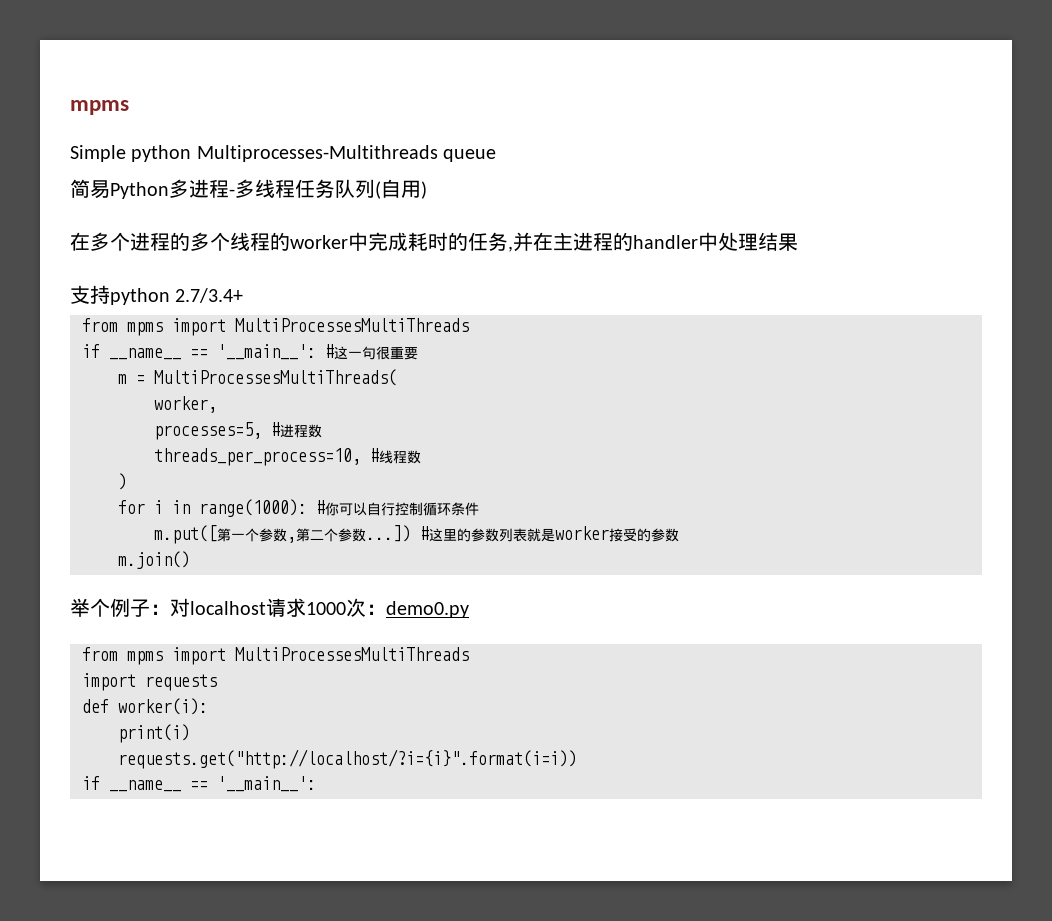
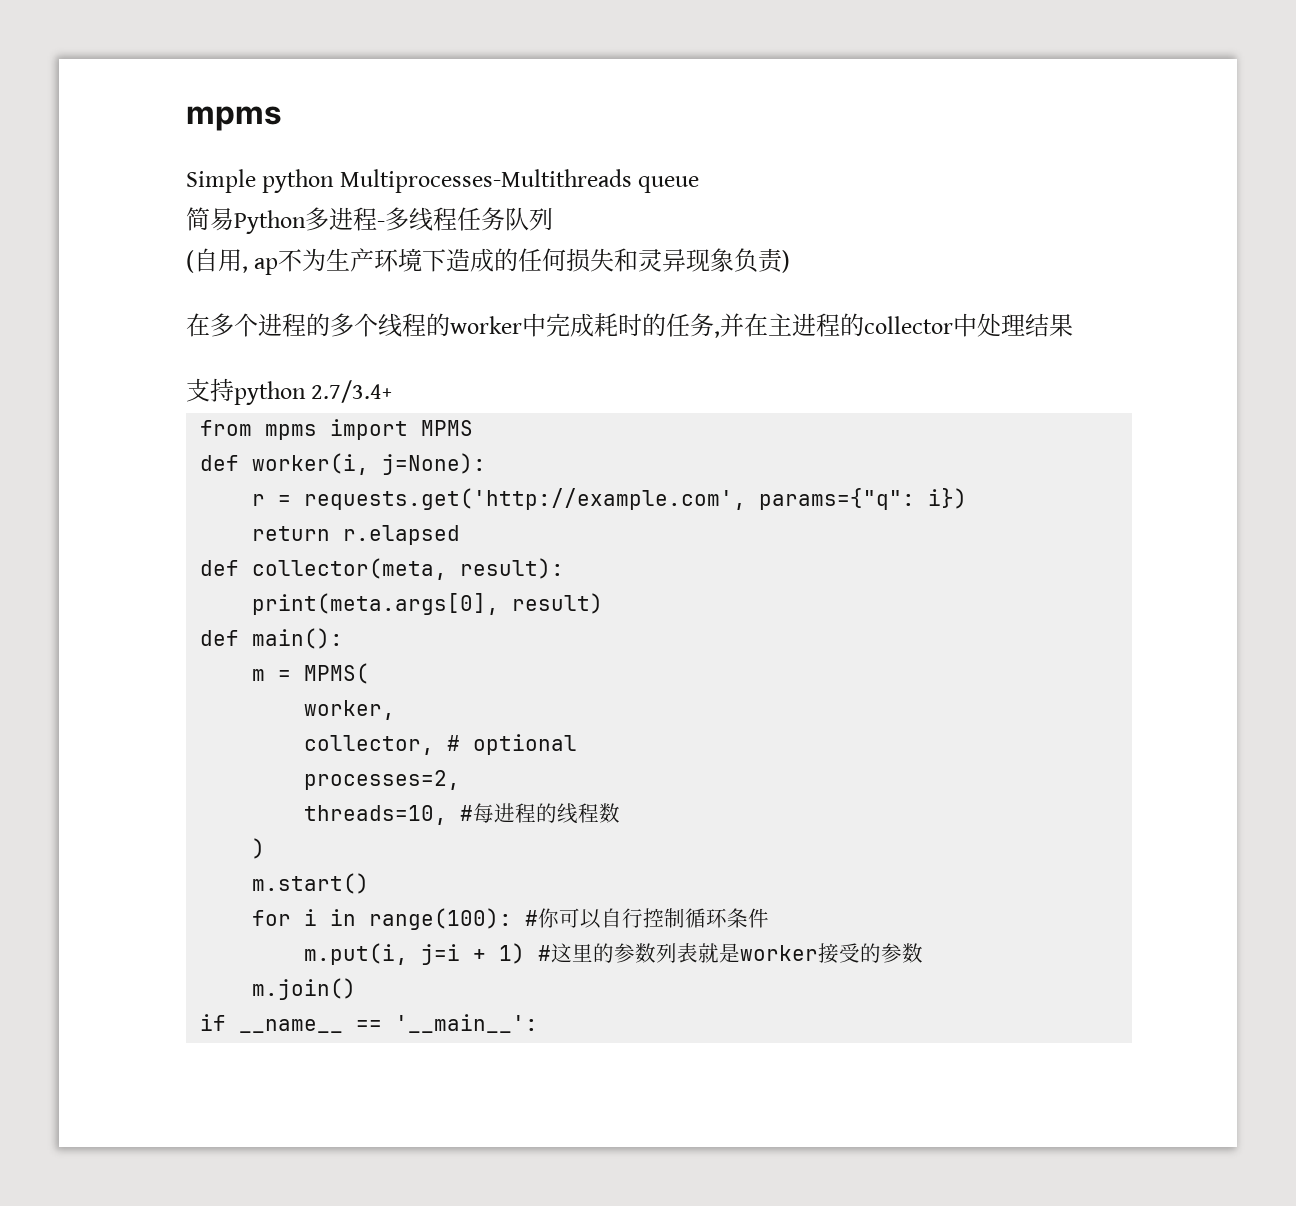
(375, 188) none -> (553, 219) //
(421, 189) none -> [242,248,785,275] , ap不为生产环境下造成的任何损失和灵异现象负责
[633,235,698,249] handler -> [864,316,953,334] collector
[235,318,469,332] [82,344,418,360] MultiProcessesMultiThreads // if __name__ == '__main__': #这一句很重要 -> [421,420,474,436] [200,453,487,475] [252,488,968,510] [252,525,461,545] [200,558,565,580] [252,593,604,615] [200,628,344,649] MPMS // def worker(i, j=None): // r = requests.get('http://example.com', params={"q": i}) // return r.elapsed // def collector(meta, result): // print(meta.args[0], result) // def main():
[154,369,397,386] MultiProcessesMultiThreads( -> [304,663,370,684] MPMS(
[154,422,322,440] [154,448,379,466] processes=5, #进程数 // threads_per_process=10, # -> [304,734,578,755] [304,770,461,790] [304,803,558,825] collector, # optional // processes=2, // threads=10, #每进程的
(127, 481) none -> [252,873,370,894] // m.start()
[199,499,307,517] range(1000): -> [369,908,513,930] range(100):
[154,525,411,544] m.put([第一个参数,第二个参数...]) -> [304,943,526,965] m.put(i, j=i + 1)
[70,598,469,618] [82,647,469,665] [82,673,217,691] [82,698,208,715] [118,724,190,743] [118,749,577,769] // 举个例子：对localhost请求1000次：demo0.py // from mpms import MultiProcessesMultiThreads // import requests // def worker(i): // print(i) // requests.get("http://localhost/?i={i}".format(i=i)) -> (357, 989) none

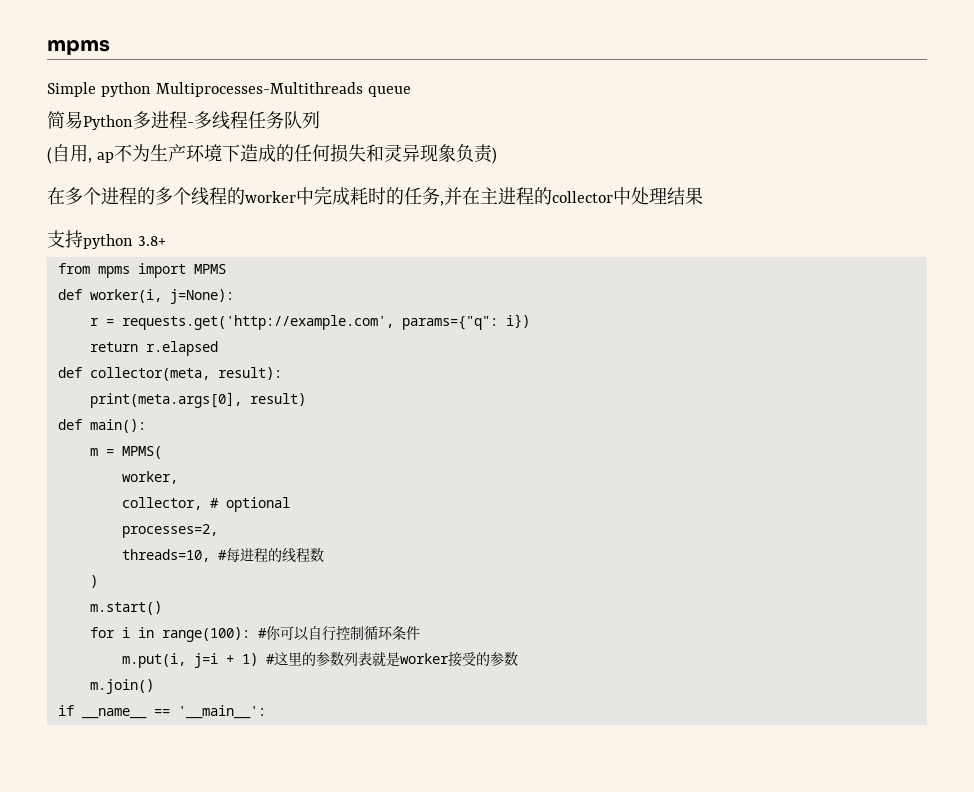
[311,380,393,403] 2.7/3.4+ -> [137,236,166,246] 3.8+

